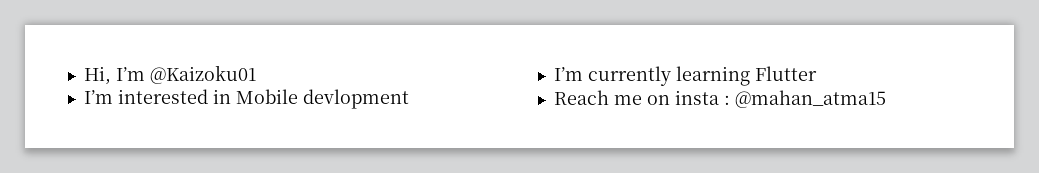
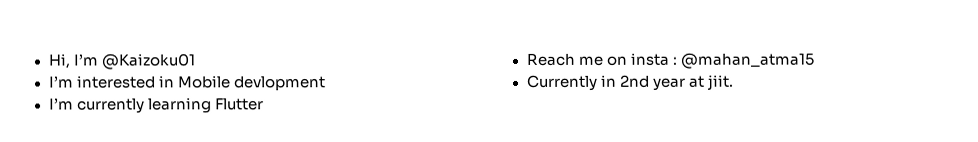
(886, 99) none -> [526,74,734,91] // Currently in 2nd year at jiit.

